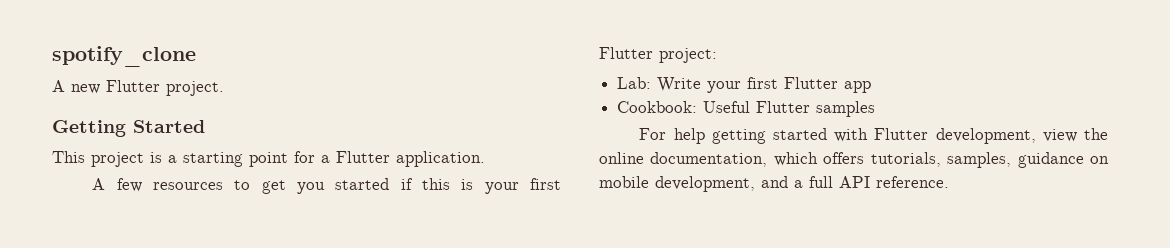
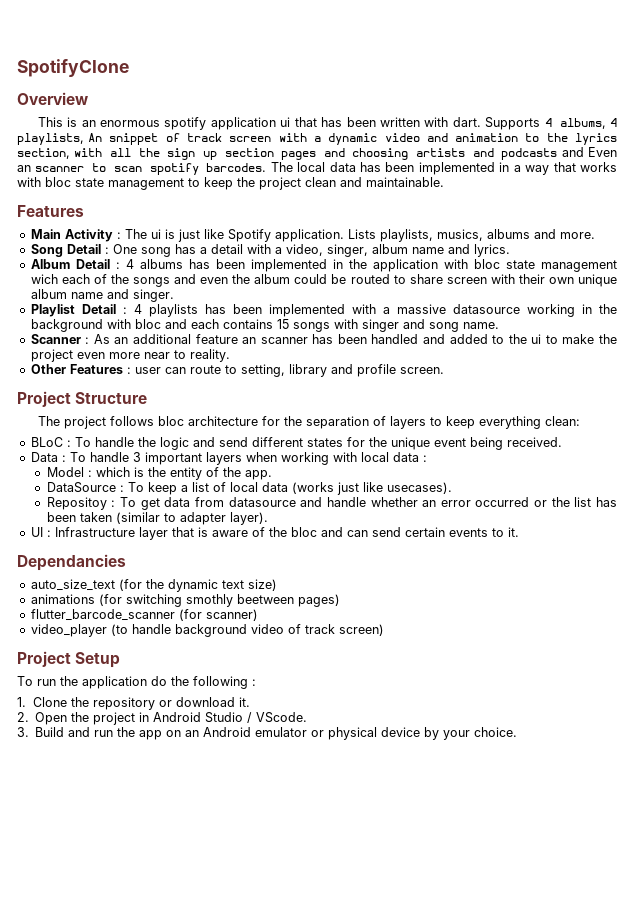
[52,46,196,67] [52,80,224,96] [52,120,205,137] [52,151,485,167] [92,178,561,194] [599,47,717,63] [617,77,872,93] [617,101,876,117] [639,128,1108,144] [599,152,1109,168] [599,176,949,192] spotify_clone // A new Flutter project. // Getting Started // This project is a starting point for a Flutter application. // A few resources to get you started if this is your first Flutter project: // Lab: Write your first Flutter app // Cookbook: Useful Flutter samples // For help getting started with Flutter development, view the online documentation, which offers tutorials, samples, guidance on mobile development, and a full API reference. -> [17,59,129,77] [17,92,88,105] [37,117,617,130] [17,133,617,145] [17,147,617,160] [17,162,618,175] [17,177,444,190] [17,205,84,217] [30,229,595,242] [30,244,510,257] [30,259,618,272] [30,274,618,287] [30,289,174,302] [30,304,617,317] [30,319,499,332] [30,334,618,344] [30,349,230,362] [30,364,444,377] [17,391,148,407] [37,416,580,429] [30,437,562,450] [30,452,427,465] [46,467,272,480] [46,482,452,495] [46,497,617,510] [46,512,268,525] [30,527,519,540] [17,554,126,571] [30,579,277,592] [30,594,340,607] [30,609,258,621] [30,624,384,637] [17,651,121,668] [17,676,256,689] [17,697,250,710] [17,712,308,725] [17,727,518,740] SpotifyClone // Overview // This is an enormous spotify application ui that has been written with dart. Supports 4 albums, 4 playlists, An snippet of track screen with a dynamic video and animation to the lyrics section, with all the sign up section pages and choosing artists and podcasts and Even an scanner to scan spotify barcodes. The local data has been implemented in a way that works with bloc state management to keep the project clean and maintainable. // Features // Main Activity : The ui is just like Spotify application. Lists playlists, musics, albums and more. // Song Detail : One song has a detail with a video, singer, album name and lyrics. // Album Detail : 4 albums has been implemented in the application with bloc state management wich each of the songs and even the album could be routed to share screen with their own unique album name and singer. // Playlist Detail : 4 playlists has been implemented with a massive datasource working in the background with bloc and each contains 15 songs with singer and song name. // Scanner : As an additional feature an scanner has been handled and added to the ui to make the project even more near to reality. // Other Features : user can route to setting, library and profile screen. // Project Structure // The project follows bloc architecture for the separation of layers to keep everything clean: // BLoC : To handle the logic and send different states for the unique event being received. // Data : To handle 3 important layers when working with local data : // Model : which is the entity of the app. // DataSource : To keep a list of local data (works just like usecases). // Repositoy : To get data from datasource and handle whether an error occurred or the list has been taken (similar to adapter layer). // UI : Infrastructure layer that is aware of the bloc and can send certain events to it. // Dependancies // auto_size_text (for the dynamic text size) // animations (for switching smothly beetween pages) // flutter_barcode_scanner (for scanner) // video_player (to handle background video of track screen) // Project Setup // To run the application do the following : // 1. Clone the repository or download it. // 2. Open the project in Android Studio / VScode. // 3. Build and run the app on an Android emulator or physical device by your choice.

